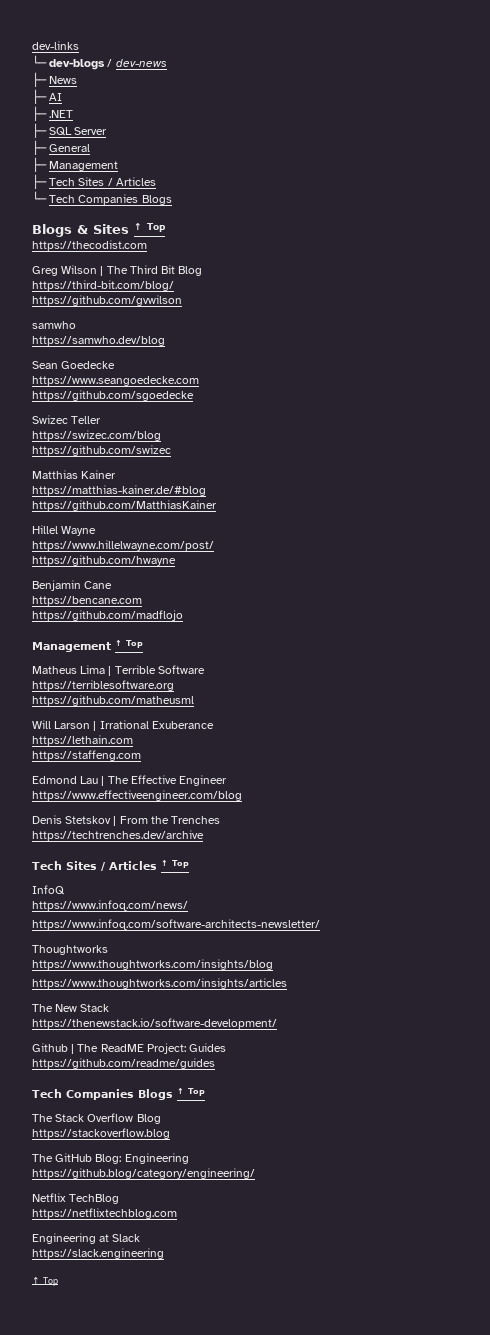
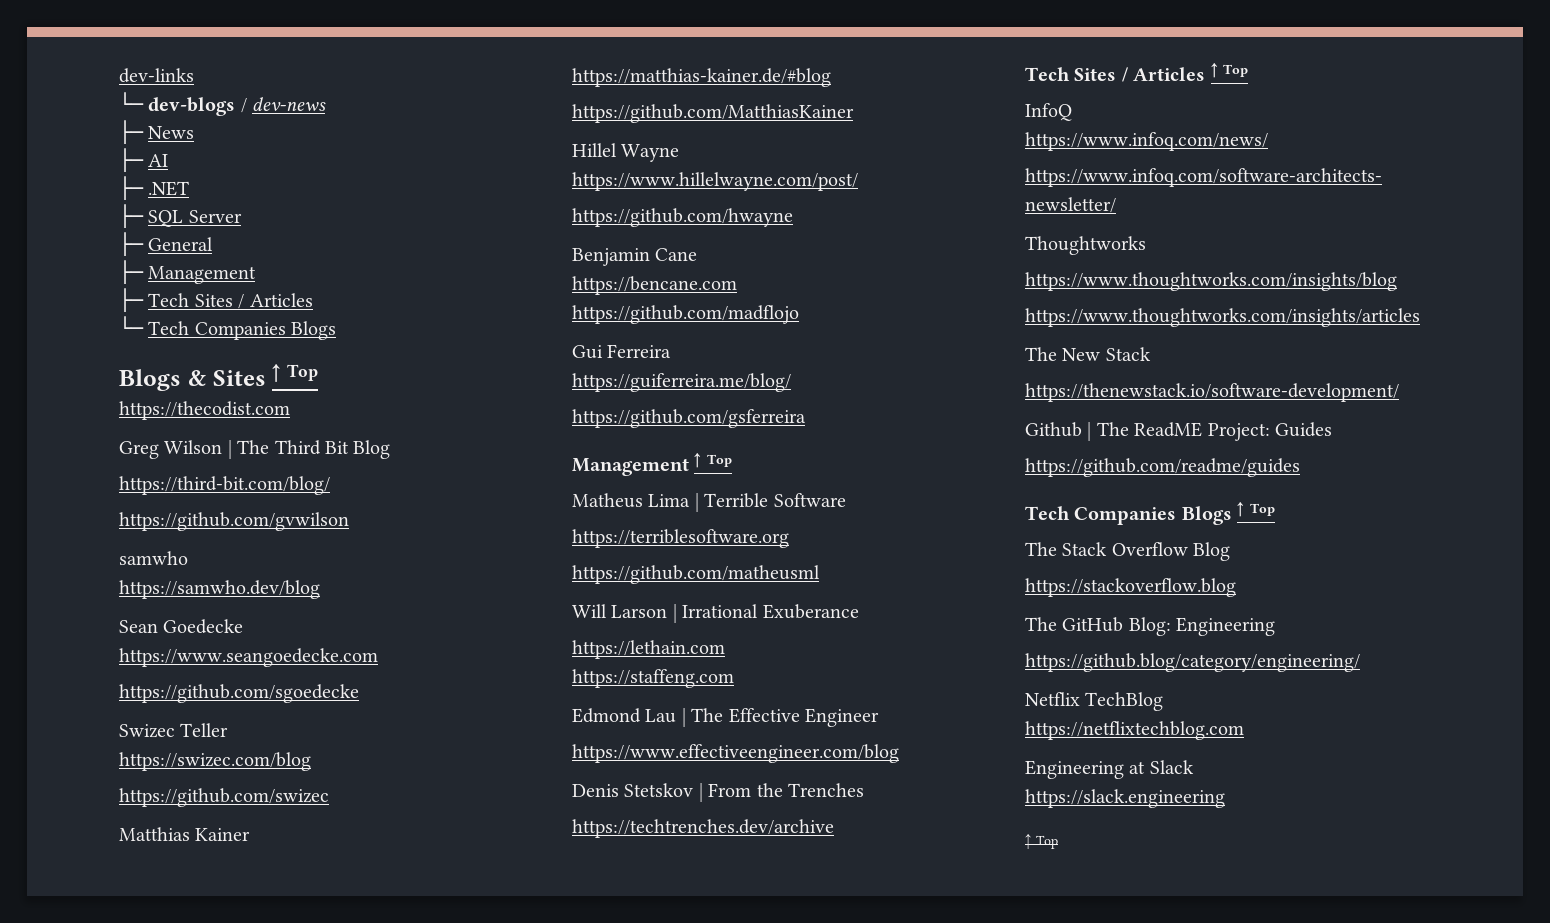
(183, 615) none -> [572,344,672,359] [572,373,791,392] [572,409,806,428] // Gui Ferreira // https://guiferreira.me/blog/ // https://github.com/gsferreira

